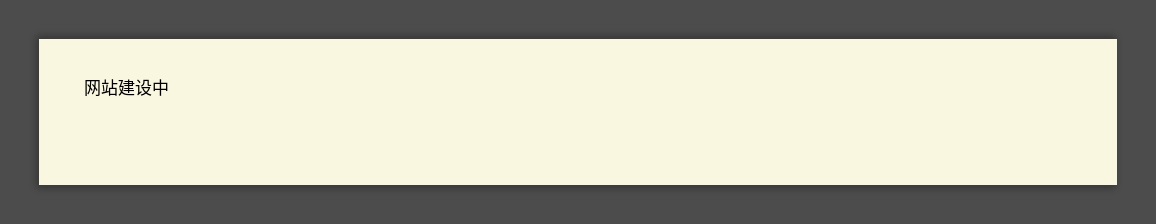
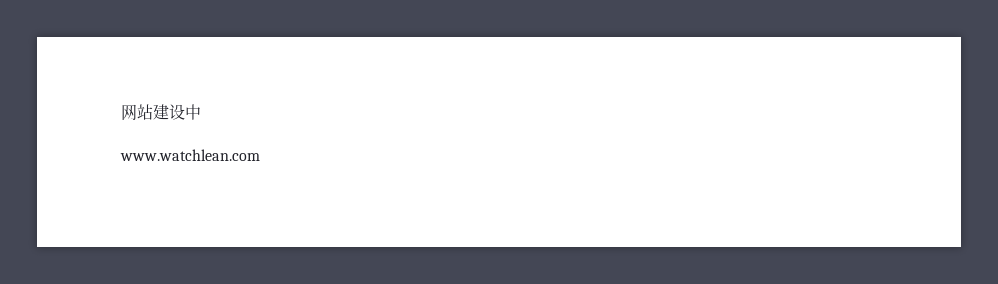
(169, 87) none -> [120,149,260,161] // www.watchlean.com

